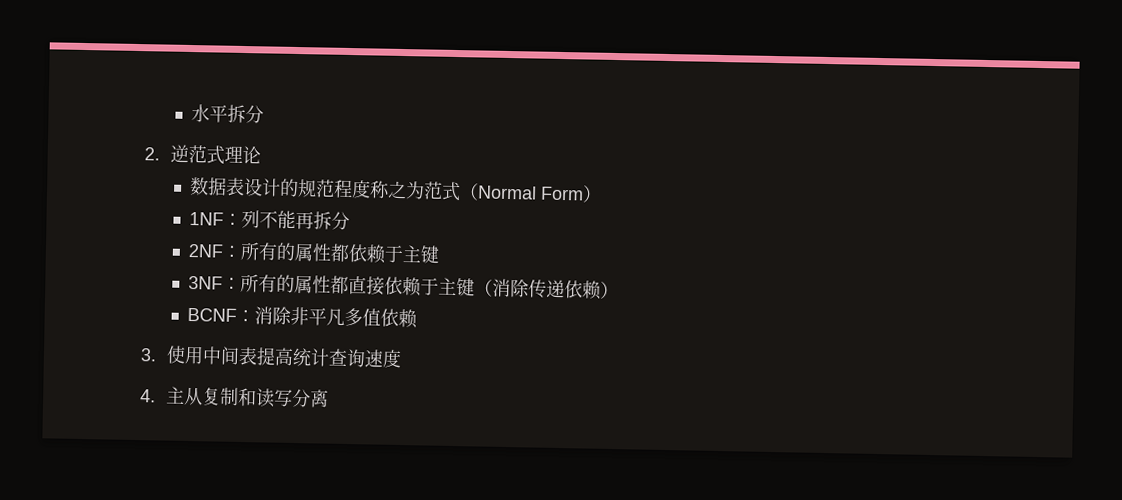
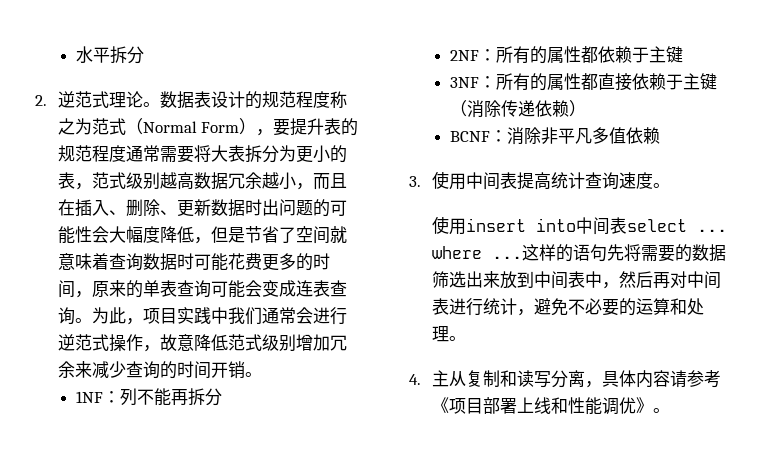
(262, 155) // -> [142,102,160,107] 。
(602, 194) none -> [256,118,359,136] [57,145,347,163] [57,172,347,190] [57,199,347,217] [57,226,347,244] [57,253,330,271] [57,280,347,298] [57,307,347,325] [57,334,347,352] [57,361,262,379] ，要提升表的规范程度通常需要将大表拆分为更小的表，范式级别越高数据冗余越小，而且在插入、删除、更新数据时出问题的可能性会大幅度降低，但是节省了空间就意味着查询数据时可能花费更多的时间，原来的单表查询可能会变成连表查询。为此，项目实践中我们通常会进行逆范式操作，故意降低范式级别增加冗余来减少查询的时间开销。
(403, 359) none -> [652,183,670,188] [431,216,727,235] [431,244,726,262] [431,271,721,289] [431,298,704,316] [431,326,466,342] 。 // 使用insert into中间表select ... where ...这样的语句先将需要的数据筛选出来放到中间表中，然后再对中间表进行统计，避免不必要的运算和处理。
(330, 398) none -> [584,370,721,388] [431,397,670,415] ，具体内容请参考《项目部署上线和性能调优》。

